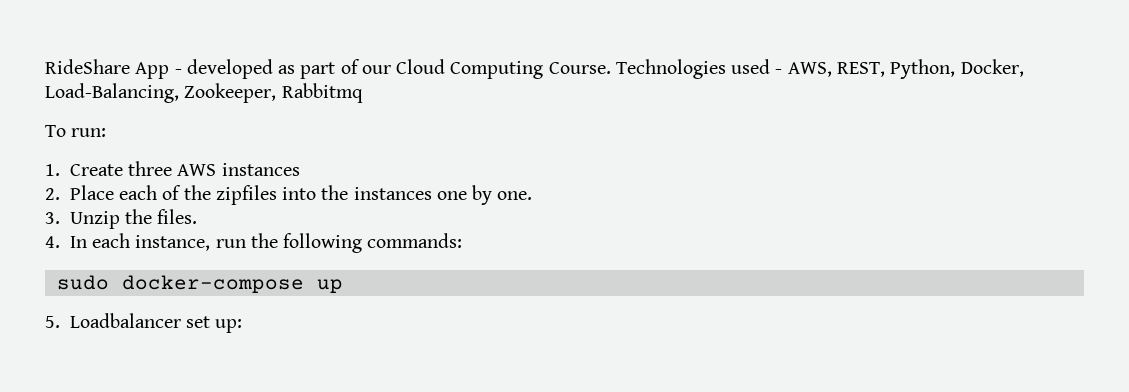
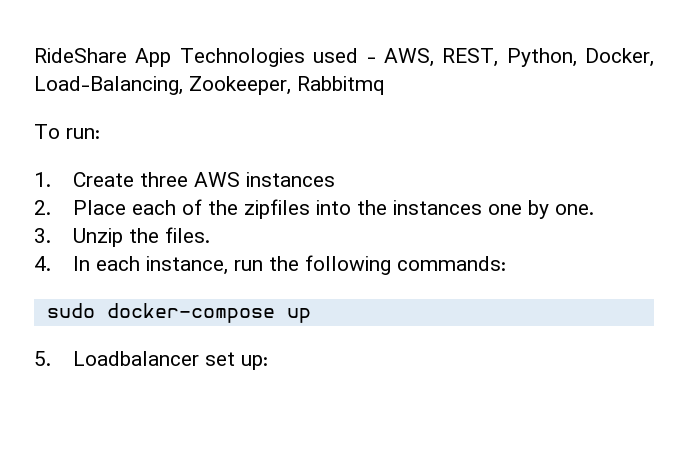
[174,59,611,79] - developed as part of our Cloud Computing Course. -> (172, 57) none

